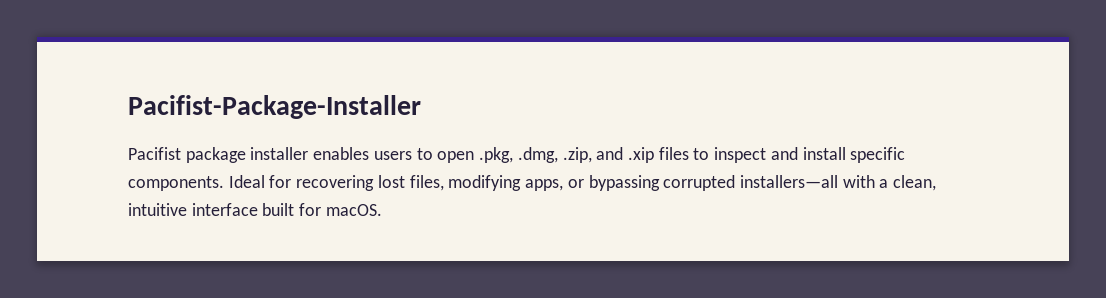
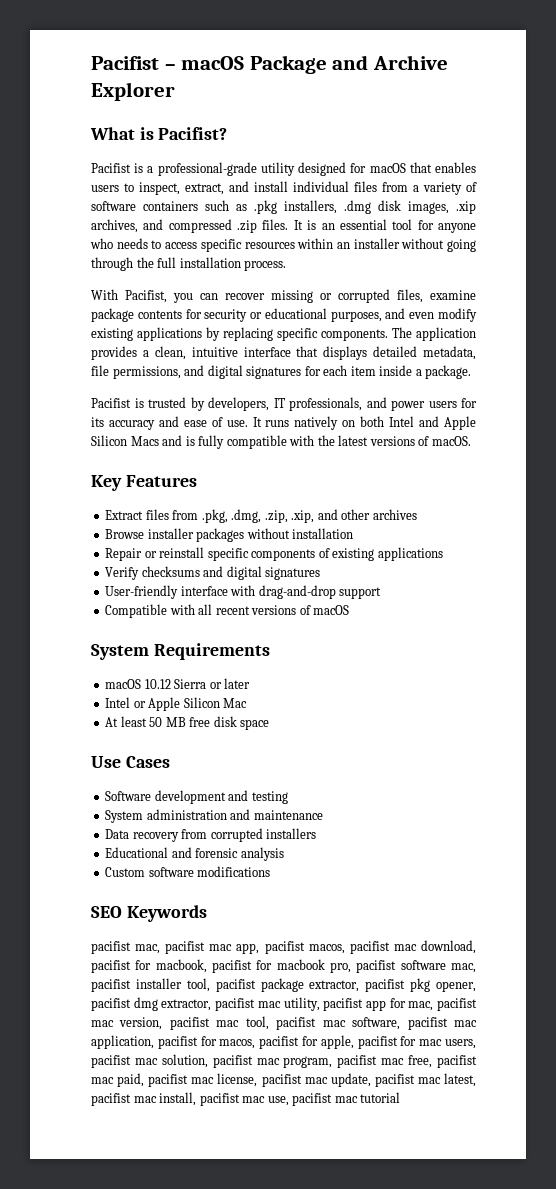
[128,95,421,119] [128,147,906,163] [128,175,937,191] [128,203,382,216] Pacifist-Package-Installer // Pacifist package installer enables users to open .pkg, .dmg, .zip, and .xip files to inspect and install specific components. Ideal for recovering lost files, modifying apps, or bypassing corrupted installers—all with a clean, intuitive interface built for macOS. -> [91,55,448,74] [91,82,175,101] [90,127,228,140] [91,162,477,176] [91,181,477,195] [91,200,476,214] [91,219,477,233] [90,238,477,252] [91,257,287,271] [91,289,476,303] [91,308,477,322] [91,327,476,341] [91,346,476,360] [91,365,472,379] [91,397,477,411] [91,416,476,430] [91,435,471,449] [91,475,197,491] [105,509,417,523] [105,528,354,542] [105,547,443,561] [105,566,321,580] [105,585,382,599] [105,604,350,618] [91,643,270,660] [105,678,251,689] [105,697,248,711] [105,716,270,730] [91,756,170,768] [105,790,288,804] [105,809,323,823] [105,828,317,842] [105,847,284,861] [105,866,271,877] [91,905,207,922] [91,940,476,954] [91,959,476,973] [91,978,476,992] [91,997,477,1011] [91,1016,478,1030] [91,1035,477,1049] [91,1054,478,1068] [91,1073,476,1087] [91,1092,401,1106] Pacifist – macOS Package and Archive Explorer // What is Pacifist? // Pacifist is a professional-grade utility designed for macOS that enables users to inspect, extract, and install individual files from a variety of software containers such as .pkg installers, .dmg disk images, .xip archives, and compressed .zip files. It is an essential tool for anyone who needs to access specific resources within an installer without going through the full installation process. // With Pacifist, you can recover missing or corrupted files, examine package contents for security or educational purposes, and even modify existing applications by replacing specific components. The application provides a clean, intuitive interface that displays detailed metadata, file permissions, and digital signatures for each item inside a package. // Pacifist is trusted by developers, IT professionals, and power users for its accuracy and ease of use. It runs natively on both Intel and Apple Silicon Macs and is fully compatible with the latest versions of macOS. // Key Features // Extract files from .pkg, .dmg, .zip, .xip, and other archives // Browse installer packages without installation // Repair or reinstall specific components of existing applications // Verify checksums and digital signatures // User-friendly interface with drag-and-drop support // Compatible with all recent versions of macOS // System Requirements // macOS 10.12 Sierra or later // Intel or Apple Silicon Mac // At least 50 MB free disk space // Use Cases // Software development and testing // System administration and maintenance // Data recovery from corrupted installers // Educational and forensic analysis // Custom software modifications // SEO Keywords // pacifist mac, pacifist mac app, pacifist macos, pacifist mac download, pacifist for macbook, pacifist for macbook pro, pacifist software mac, pacifist installer tool, pacifist package extractor, pacifist pkg opener, pacifist dmg extractor, pacifist mac utility, pacifist app for mac, pacifist mac version, pacifist mac tool, pacifist mac software, pacifist mac application, pacifist for macos, pacifist for apple, pacifist for mac users, pacifist mac solution, pacifist mac program, pacifist mac free, pacifist mac paid, pacifist mac license, pacifist mac update, pacifist mac latest, pacifist mac install, pacifist mac use, pacifist mac tutorial

